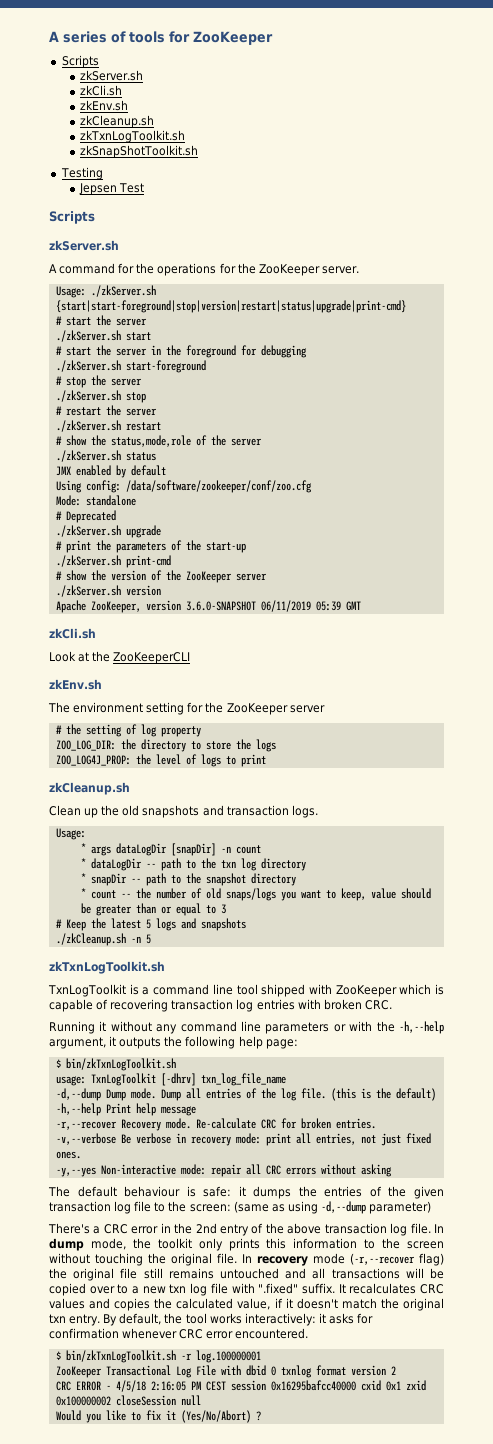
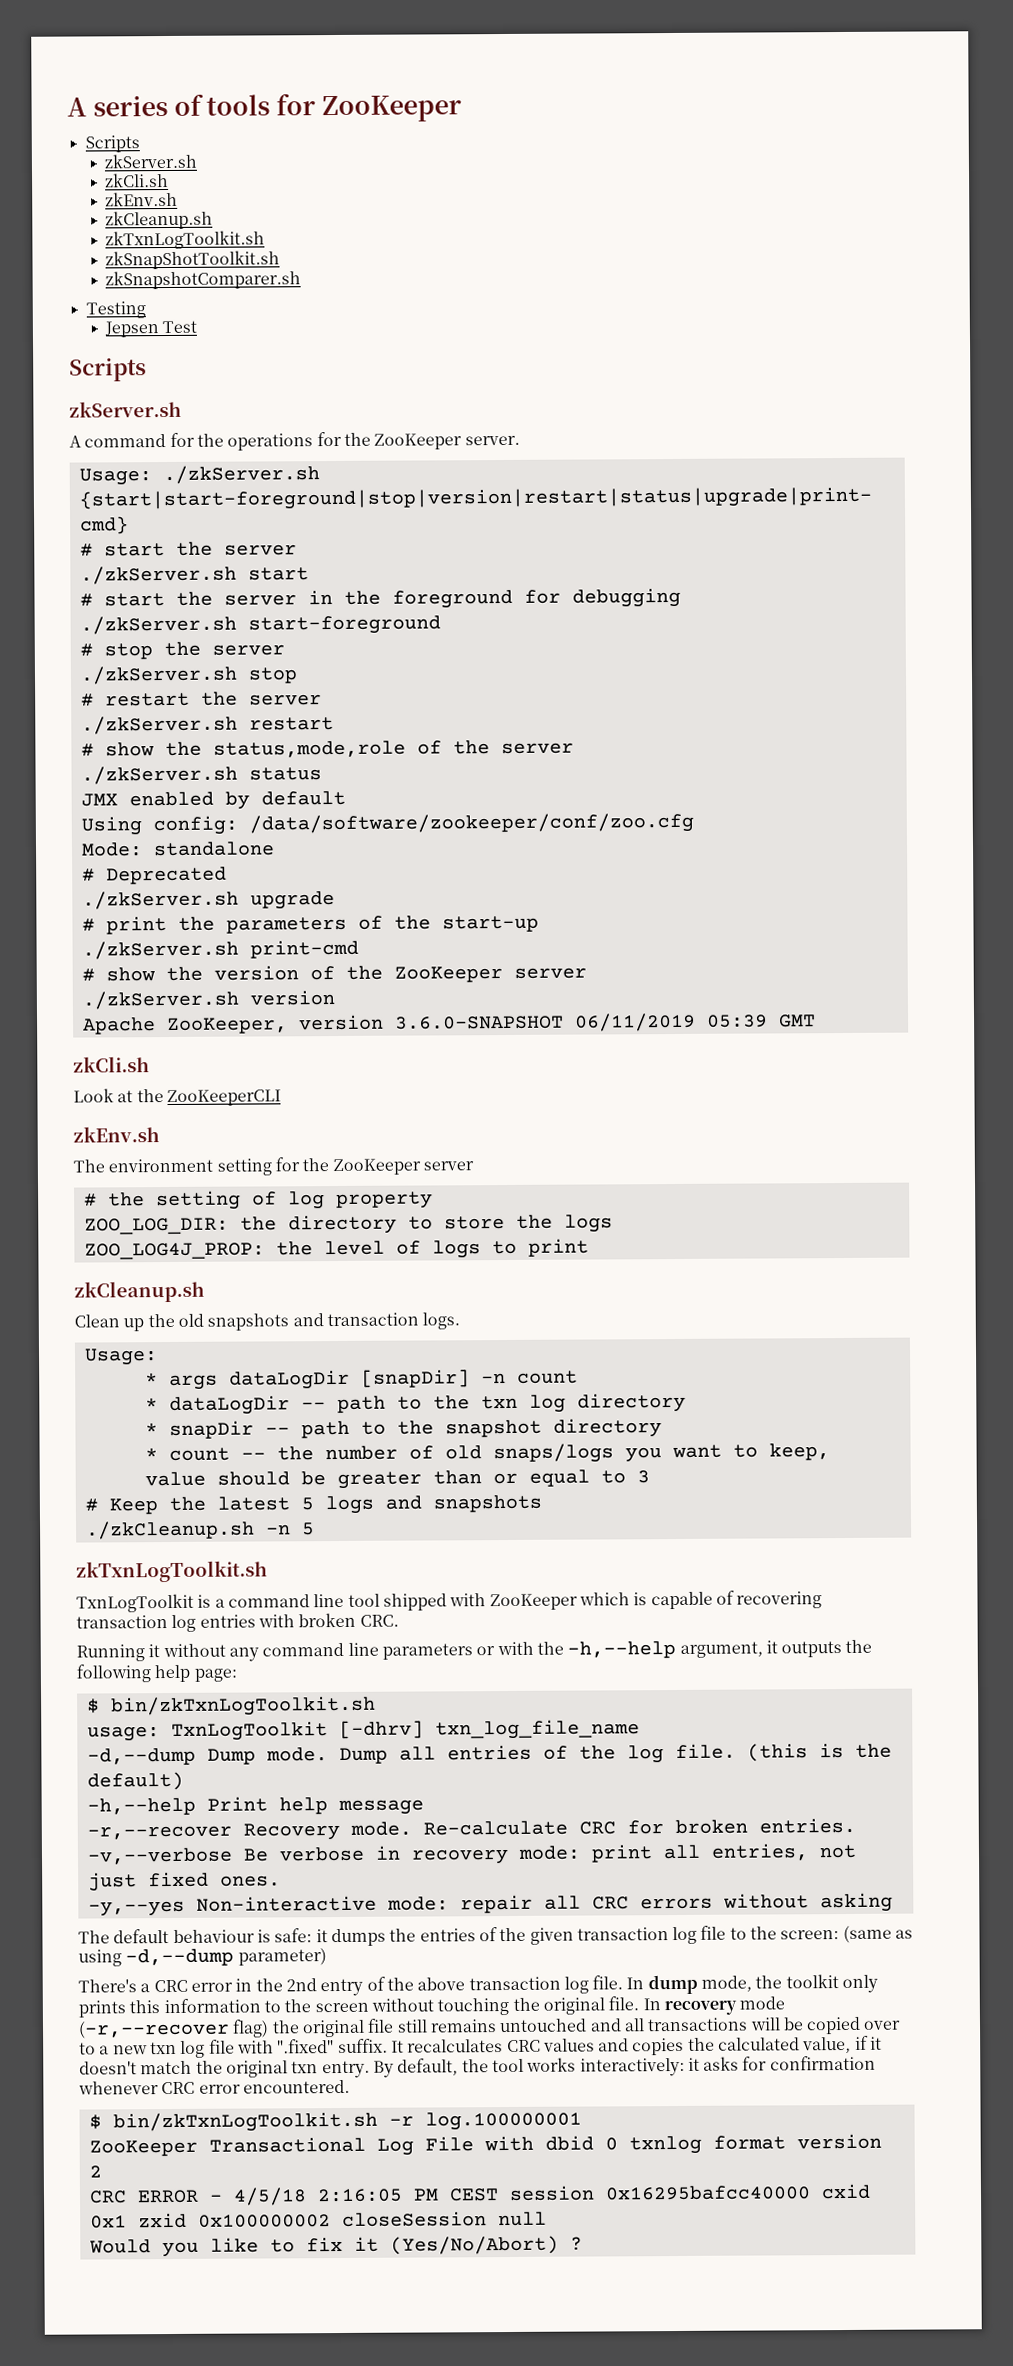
(199, 151) none -> [104,270,301,290] // zkSnapshotComparer.sh

